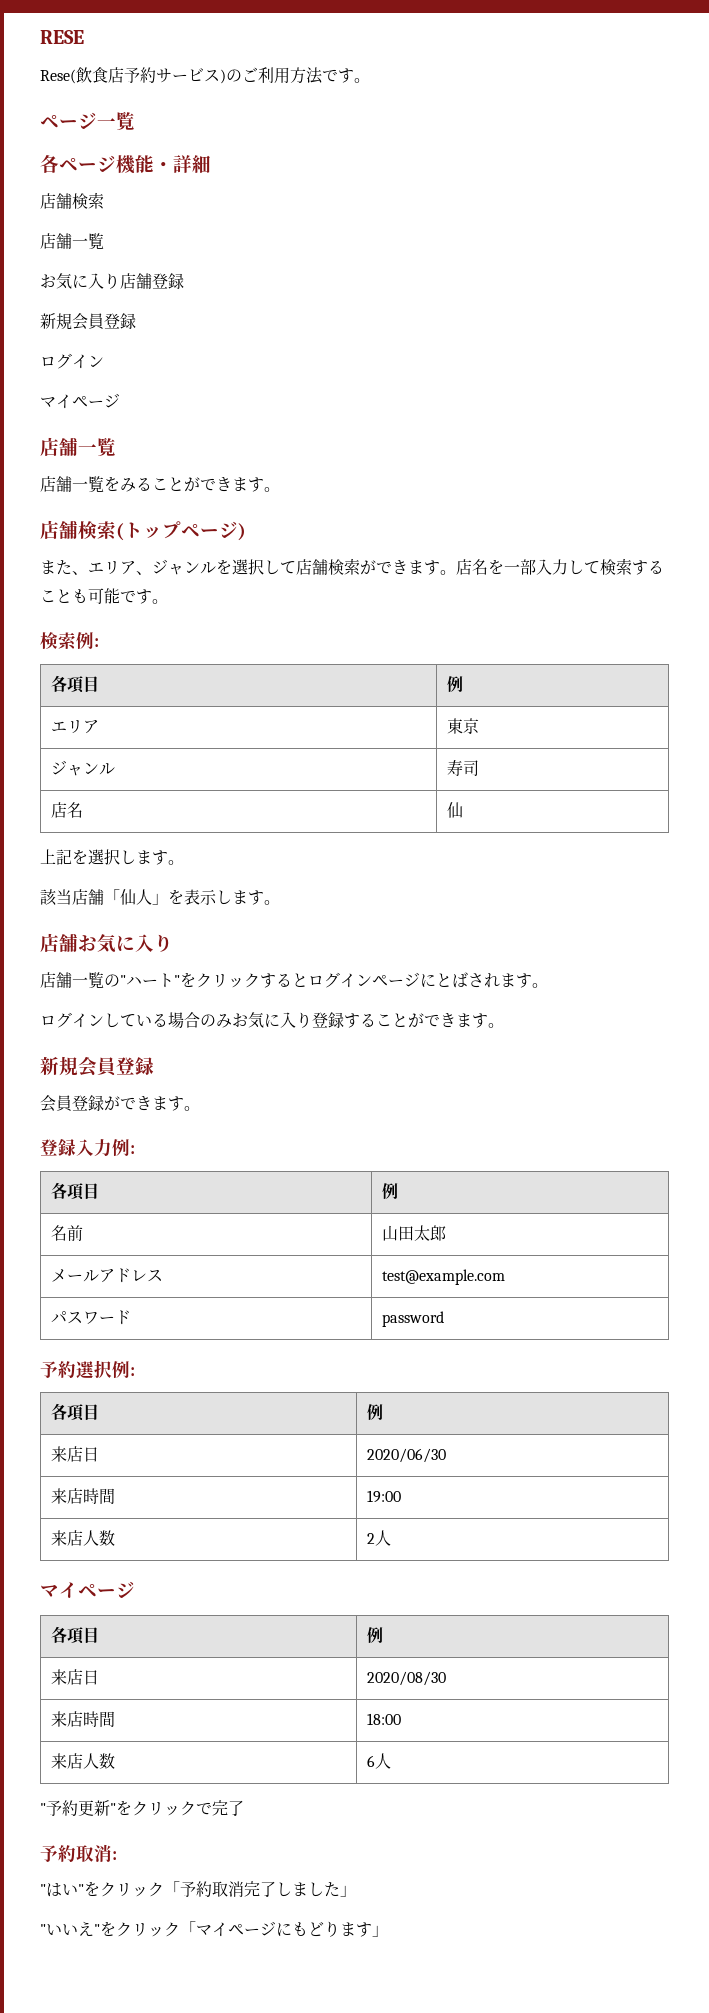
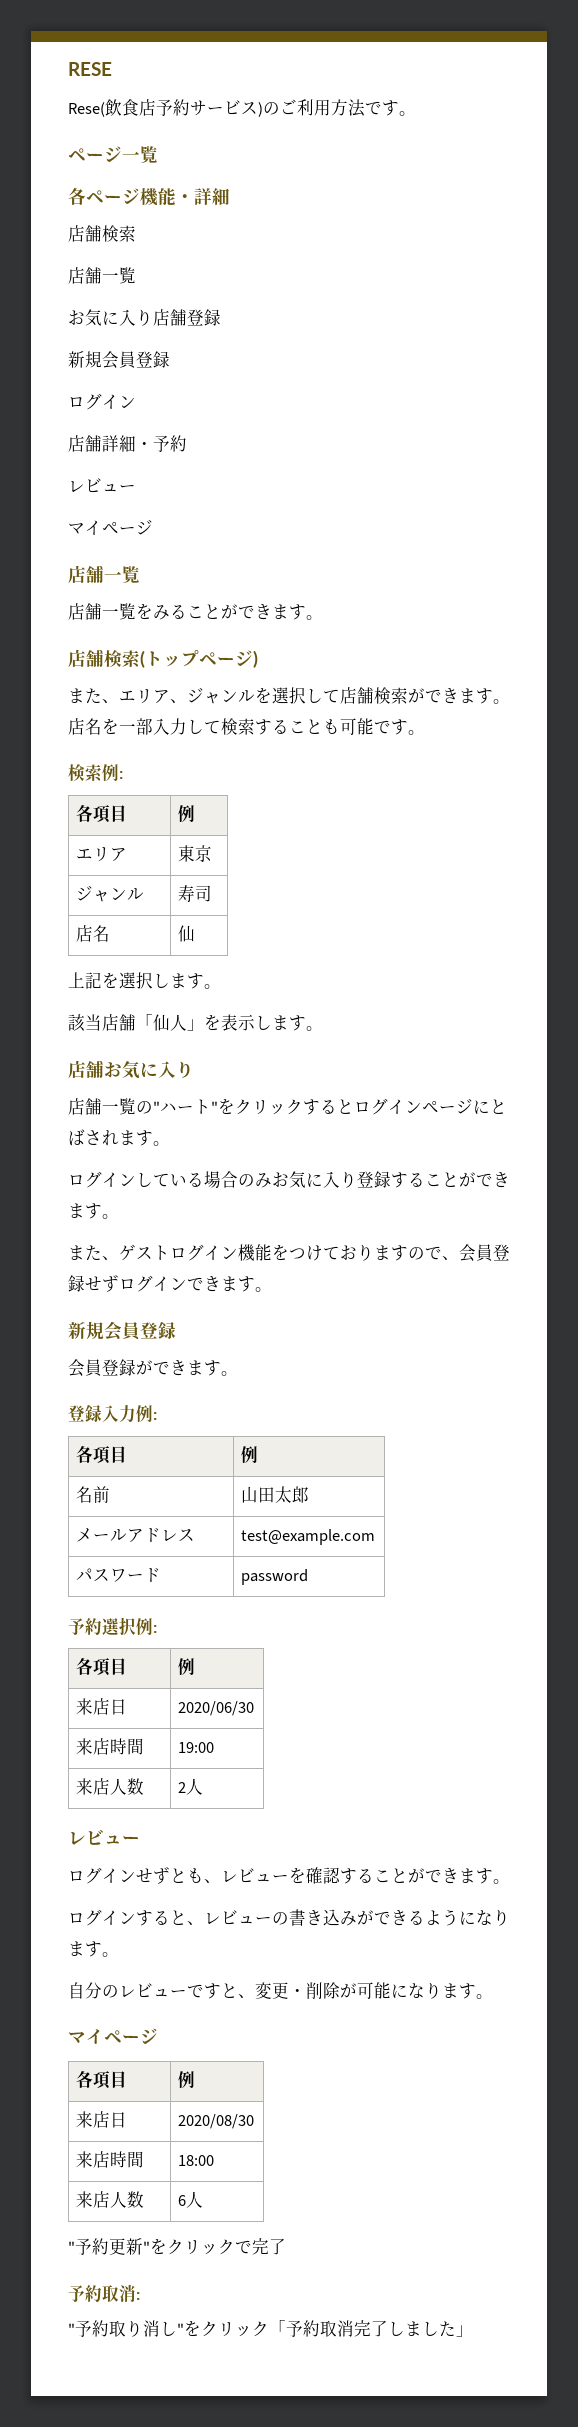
(104, 361) none -> [68,435,187,452] [68,478,136,493] // 店舗詳細・予約 // レビュー
(504, 1025) none -> [68,1244,510,1262] [68,1275,272,1292] // また、ゲストログイン機能をつけておりますので、会員登録せずログインできます。
(391, 1538) none -> [68,1829,140,1845] [68,1867,510,1884] [68,1909,510,1926] [68,1941,119,1957] [68,1982,493,1999] // レビュー // ログインせずとも、レビューを確認することができます。 // ログインすると、レビューの書き込みができるようになります。 // 自分のレビューですと、変更・削除が可能になります。
[46,1883,78,1897] はい -> [75,2320,177,2337] 予約取り消し
[40,1921,388,1937] // "いいえ"をクリック「マイページにもどります」 -> (473, 2331) none

